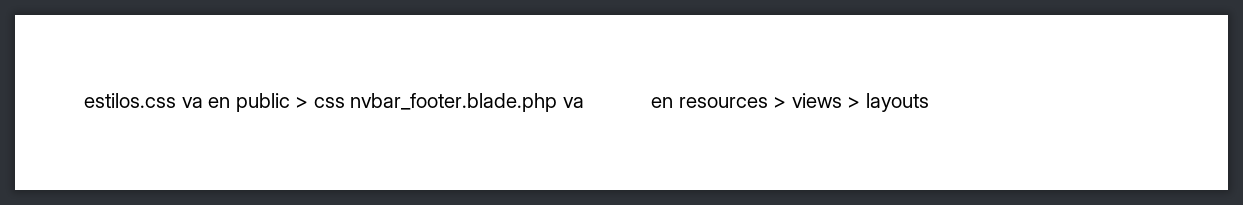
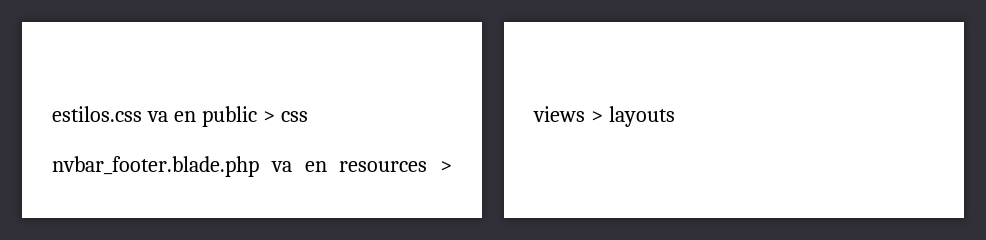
(345, 102) none -> (308, 116) //

